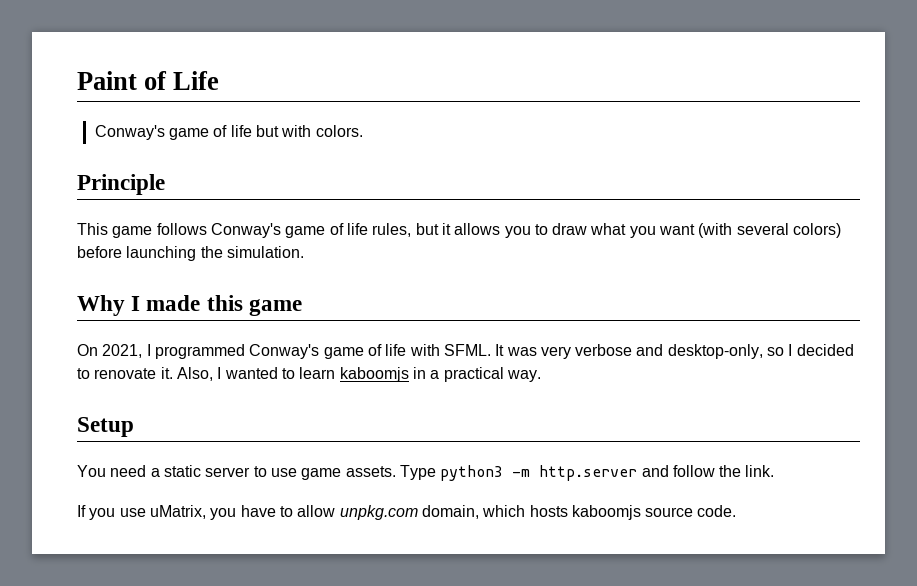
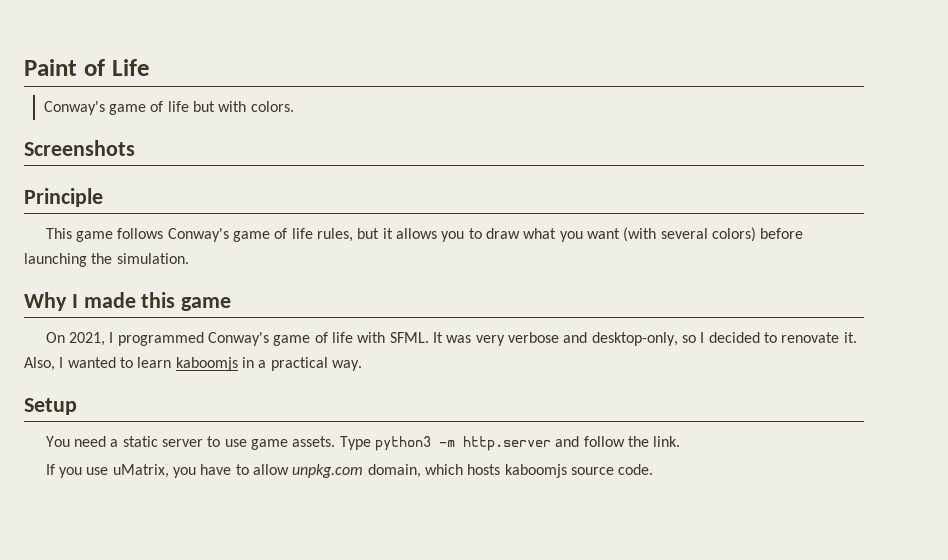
(363, 131) none -> [24,140,135,156] // Screenshots

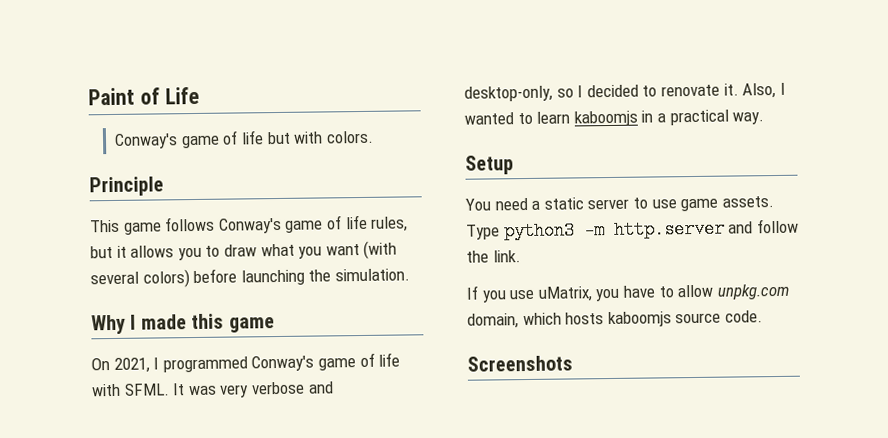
[24,140,135,156] // Screenshots -> (374, 137) none
(654, 469) none -> [467,355,573,372] // Screenshots

